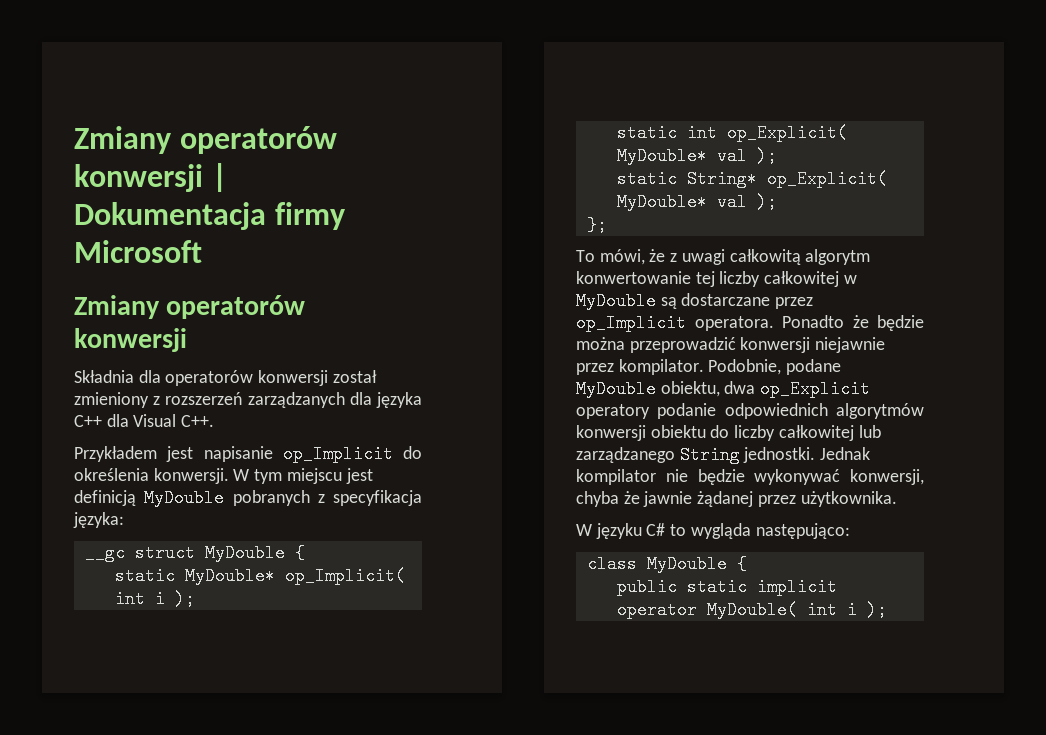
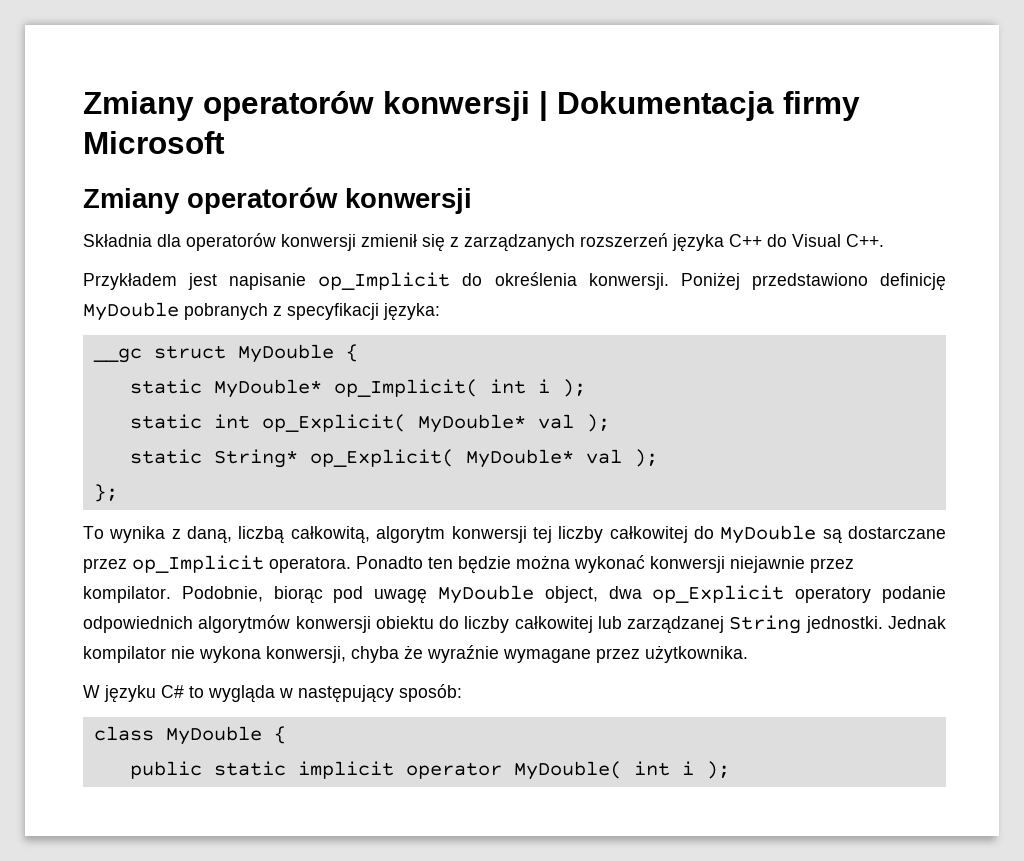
[332,370,377,383] [74,392,372,408] został zmieniony z rozszerzeń zarządzanych dla -> [361,233,668,252] zmienił się z zarządzanych rozszerzeń
[106,414,129,427] dla -> [767,234,787,247] do
[233,468,373,484] [74,490,136,506] W tym miejscu jest definicją -> [680,272,946,291] Poniżej przedstawiono definicję
[333,490,422,506] specyfikacja -> [287,303,379,320] specyfikacji
[599,249,871,265] [576,271,691,284] mówi, że z uwagi całkowitą algorytm konwertowanie -> [109,526,527,544] wynika z daną, liczbą całkowitą, algorytm konwersji
[843,275,857,284] w -> [693,526,714,539] do
[852,315,869,328] że -> [428,557,453,569] ten
[629,337,736,353] przeprowadzić -> [574,555,645,573] wykonać
[786,359,842,375] [576,380,720,398] podane MyDouble obiektu, -> [273,585,598,604] biorąc pod uwagę MyDouble object,
[576,447,675,463] zarządzanego -> [627,616,725,634] zarządzanej
[697,469,841,485] będzie wykonywać -> [199,646,261,663] wykona
[643,491,754,507] jawnie żądanej -> [427,645,591,663] wyraźnie wymagane
[755,523,850,539] następująco: -> [279,684,462,703] w następujący sposób:

